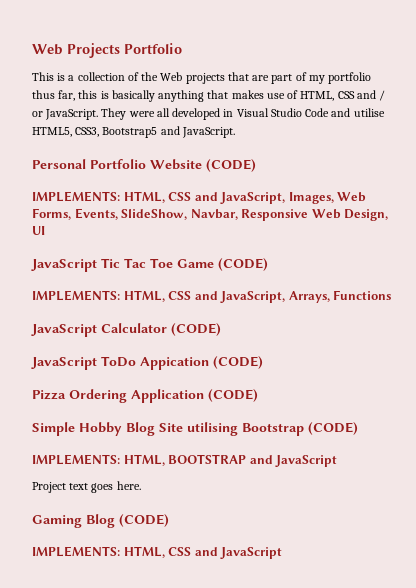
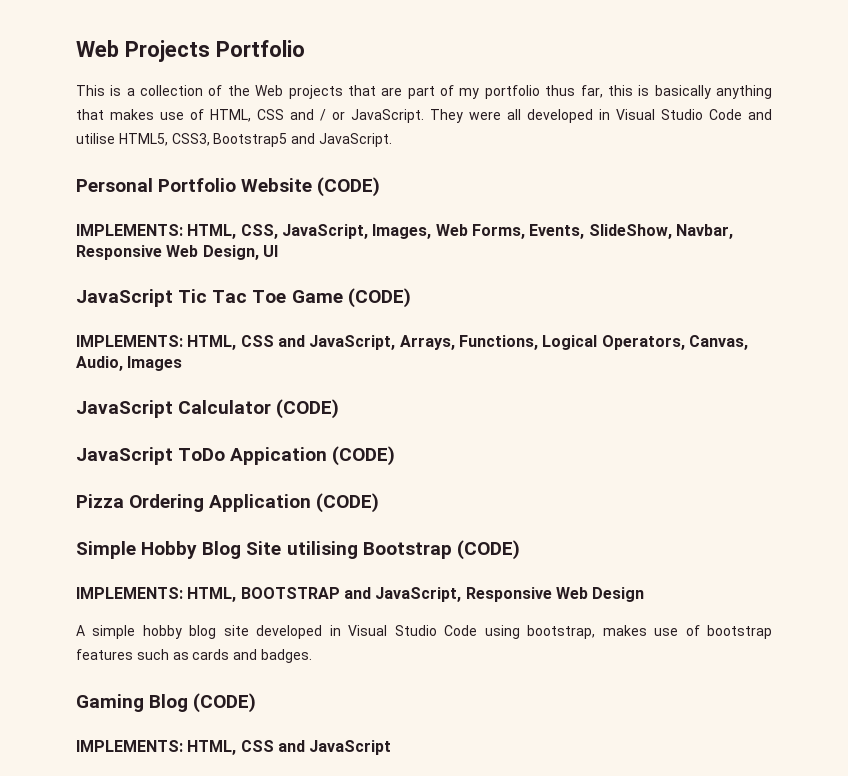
[168,192,218,201] CSS and -> [240,224,278,239] CSS,
[333,290,392,300] Functions -> [458,335,748,350] [76,356,183,371] Functions, Logical Operators, Canvas, Audio, Images
[275,455,338,467] [32,481,141,493] JavaScript // Project text goes here. -> [375,587,645,602] [76,625,772,639] [76,649,312,663] JavaScript, Responsive Web Design // A simple hobby blog site developed in Visual Studio Code using bootstrap, makes use of bootstrap features such as cards and badges.

